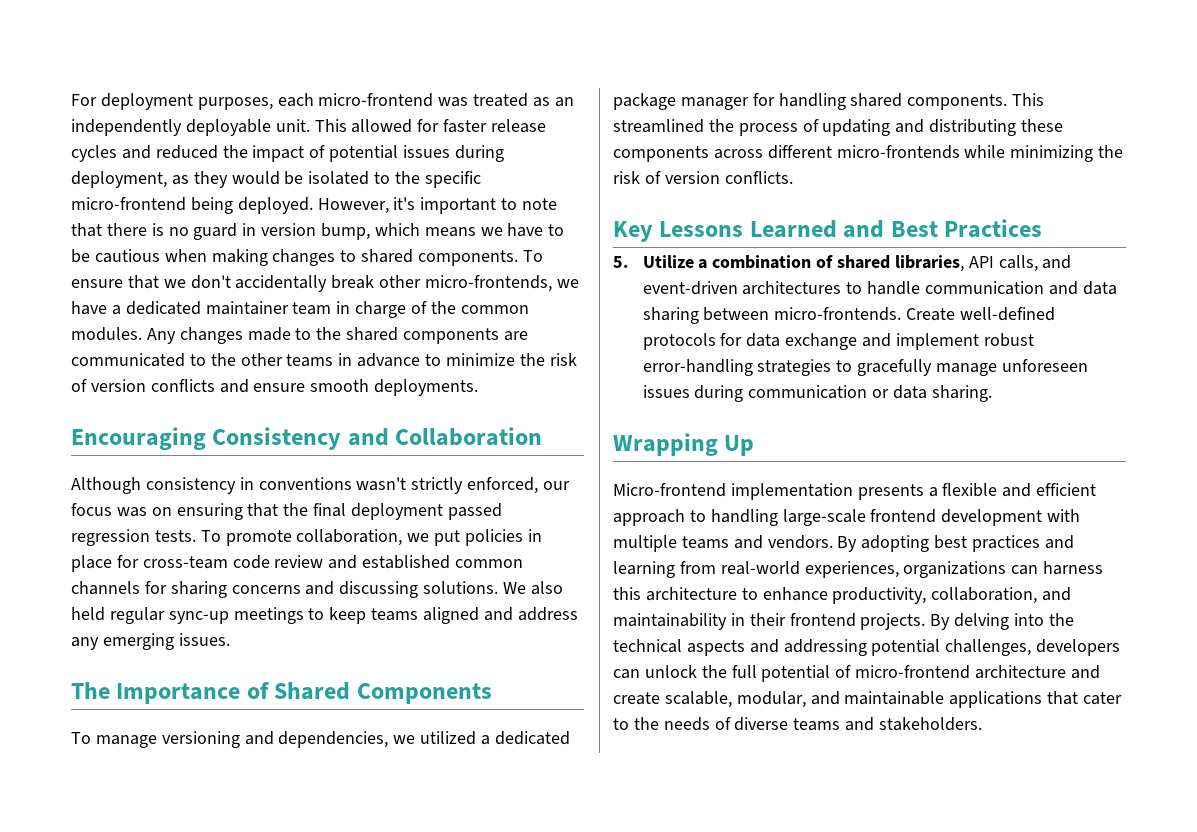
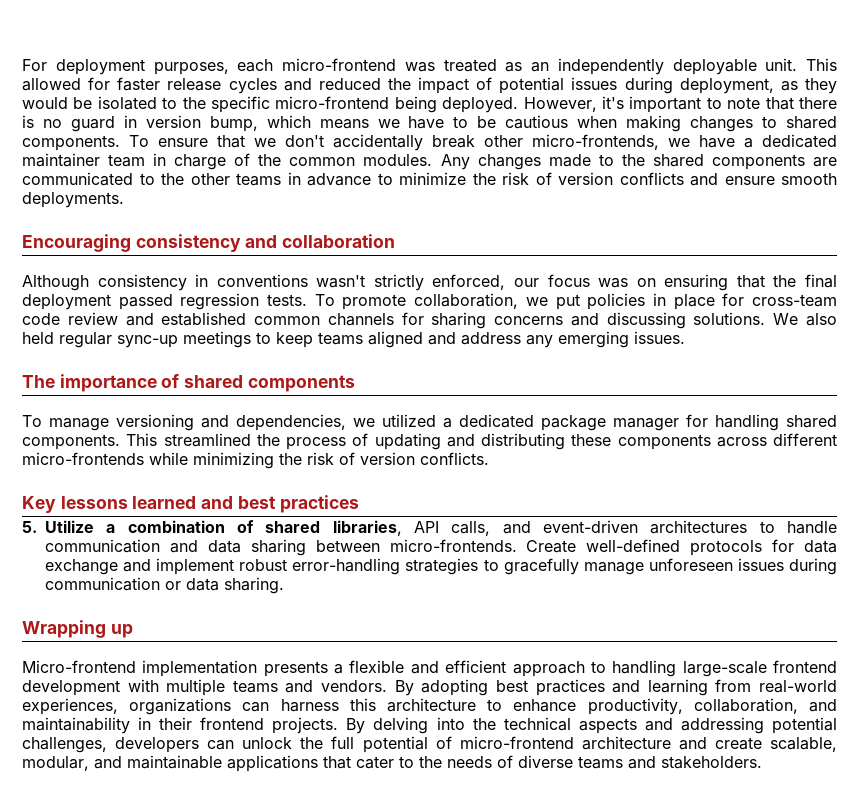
[212,427,543,450] Consistency and Collaboration -> [135,234,396,252] consistency and collaboration
[116,682,492,704] Importance of Shared Components -> [59,374,355,392] importance of shared components
[659,219,1043,238] Lessons Learned and Best Practices -> [60,495,359,513] lessons learned and best practices
[724,435,755,456] Up -> [110,624,133,638] up

